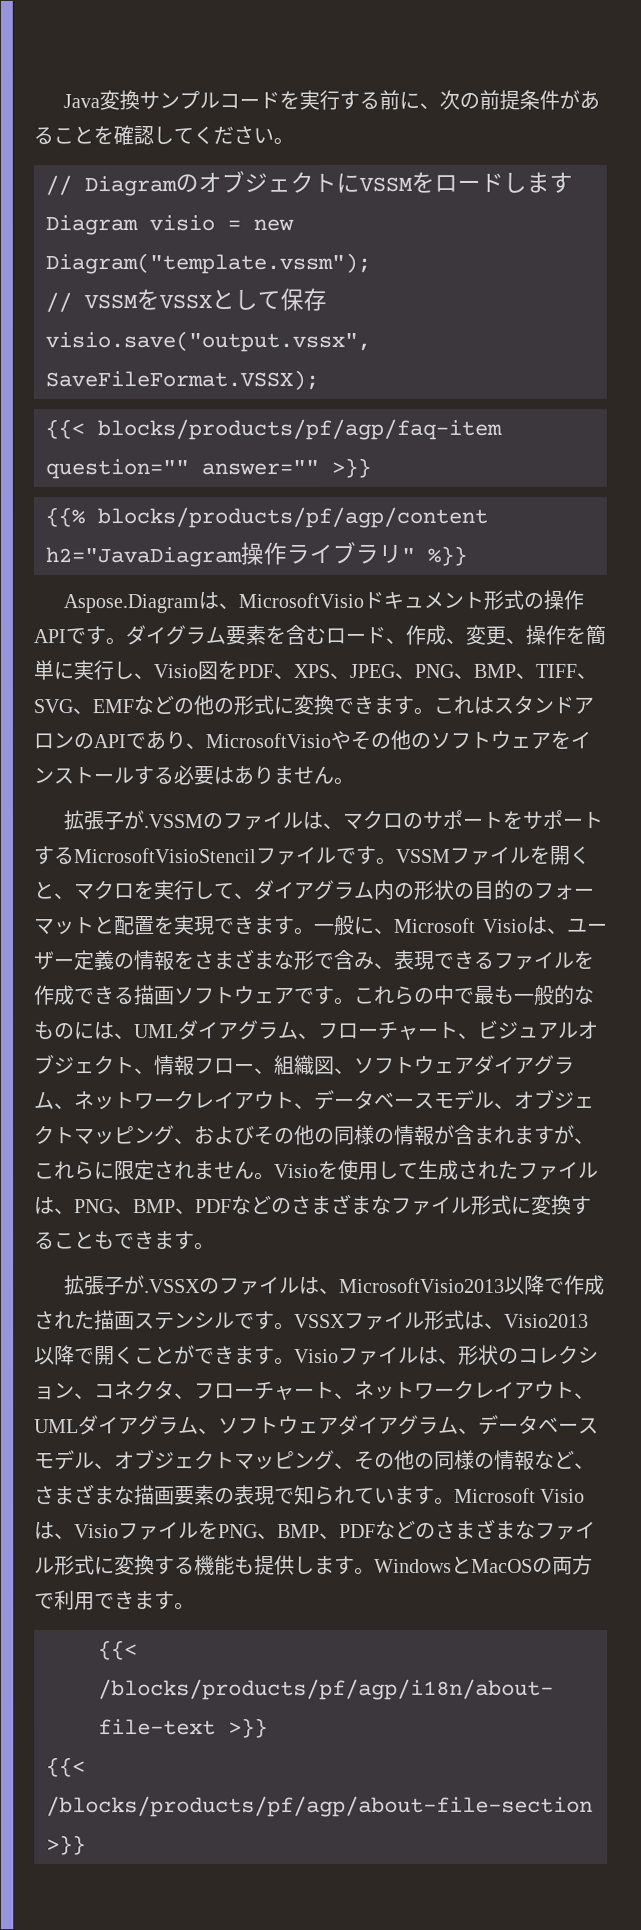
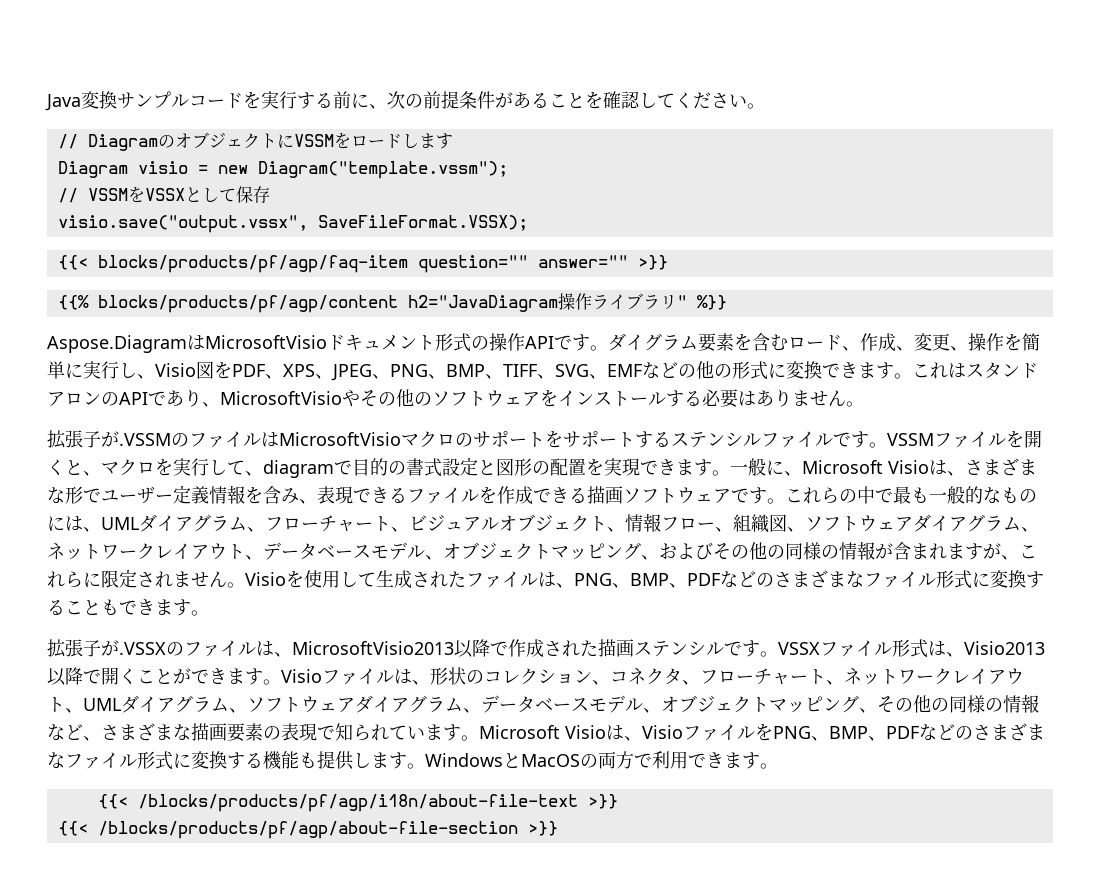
[218,603,240,610] 、 -> (205, 342) none
[322,822,344,829] 、 -> [279,432,401,446] MicrosoftVisio
[73,848,256,864] MicrosoftVisioStencil -> [671,432,761,448] ステンシル
[253,879,594,901] [33,916,114,936] ダイアグラム内の形状の目的のフォーマットと -> [263,457,550,478] diagramで目的の書式設定と図形の
[566,917,607,933] [33,949,335,972] ユーザー定義の情報をさまざまな形で -> [965,458,1037,476] [47,485,263,504] さまざまな形でユーザー定義情報を

